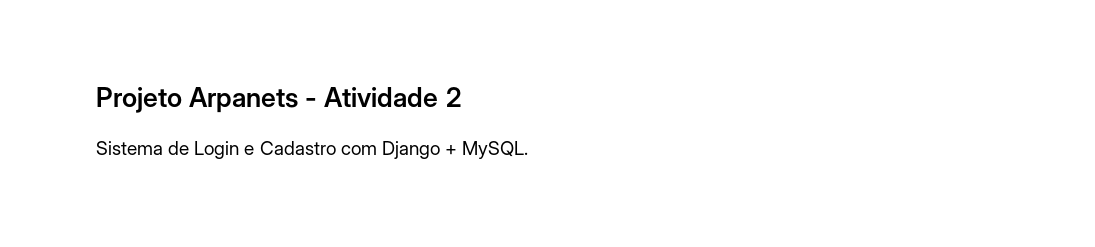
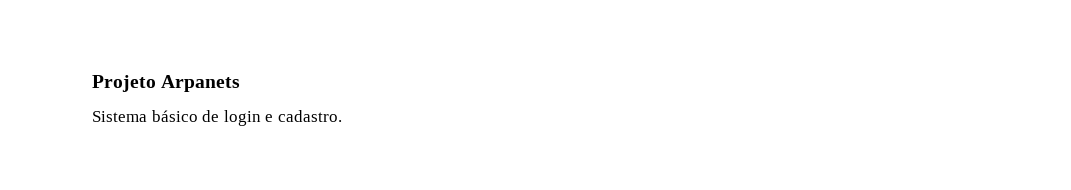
[305,87,462,107] [96,141,529,159] - Atividade 2 // Sistema de Login e Cadastro com Django + MySQL. -> [92,110,342,126] // Sistema básico de login e cadastro.

